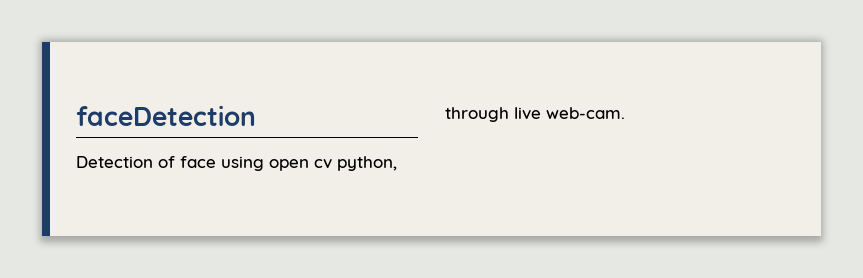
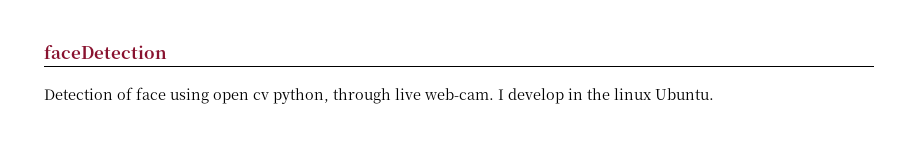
(625, 113) none -> [498,88,714,104] I develop in the linux Ubuntu.

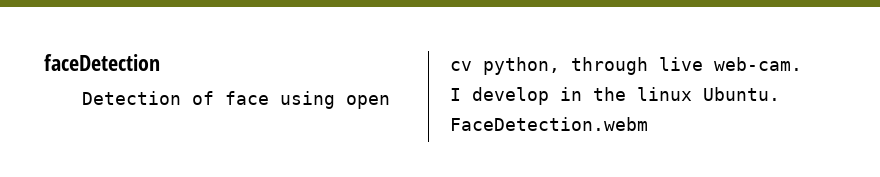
(714, 94) none -> [450,117,648,131] FaceDetection.webm

